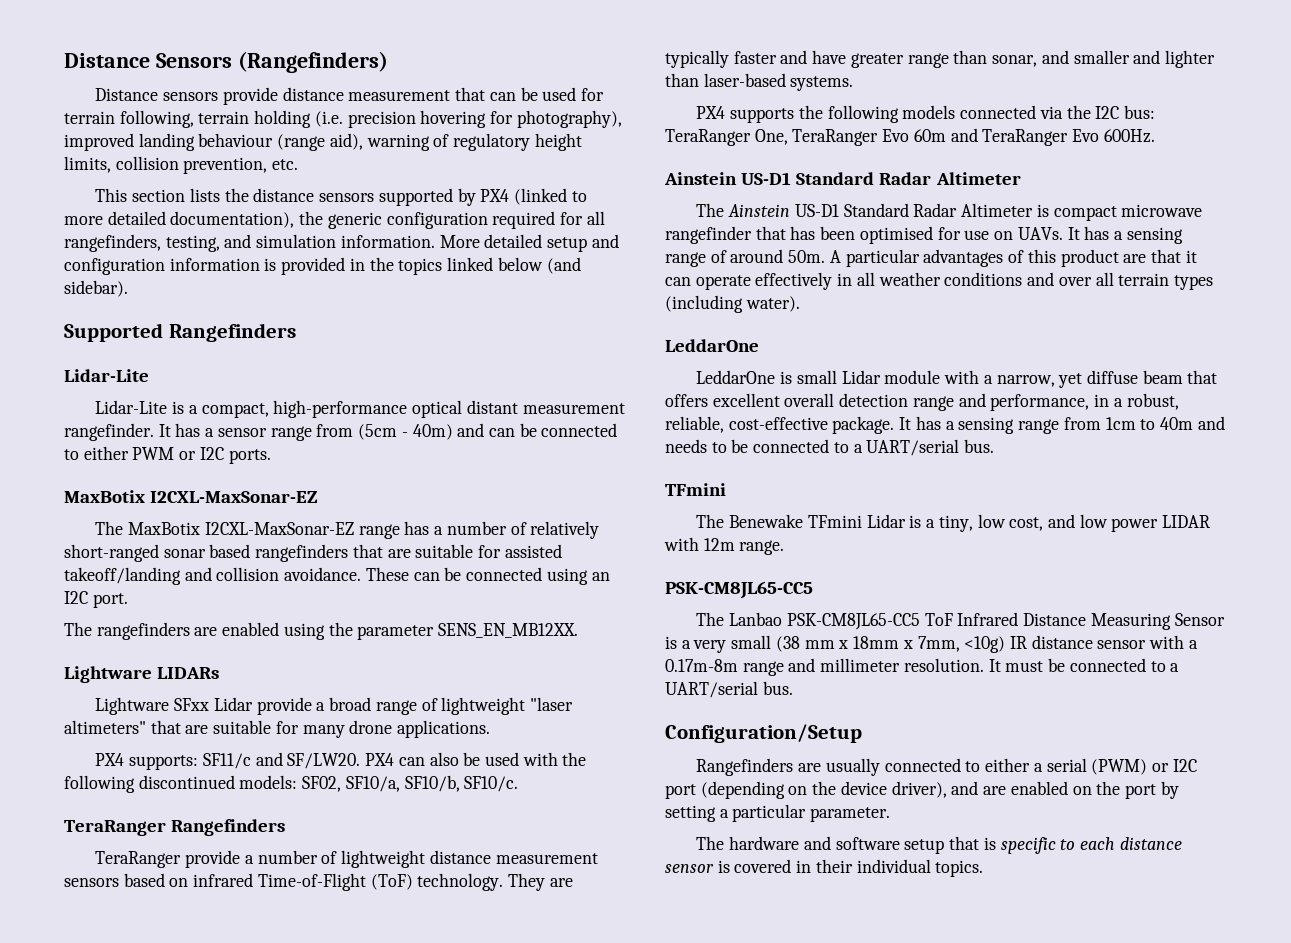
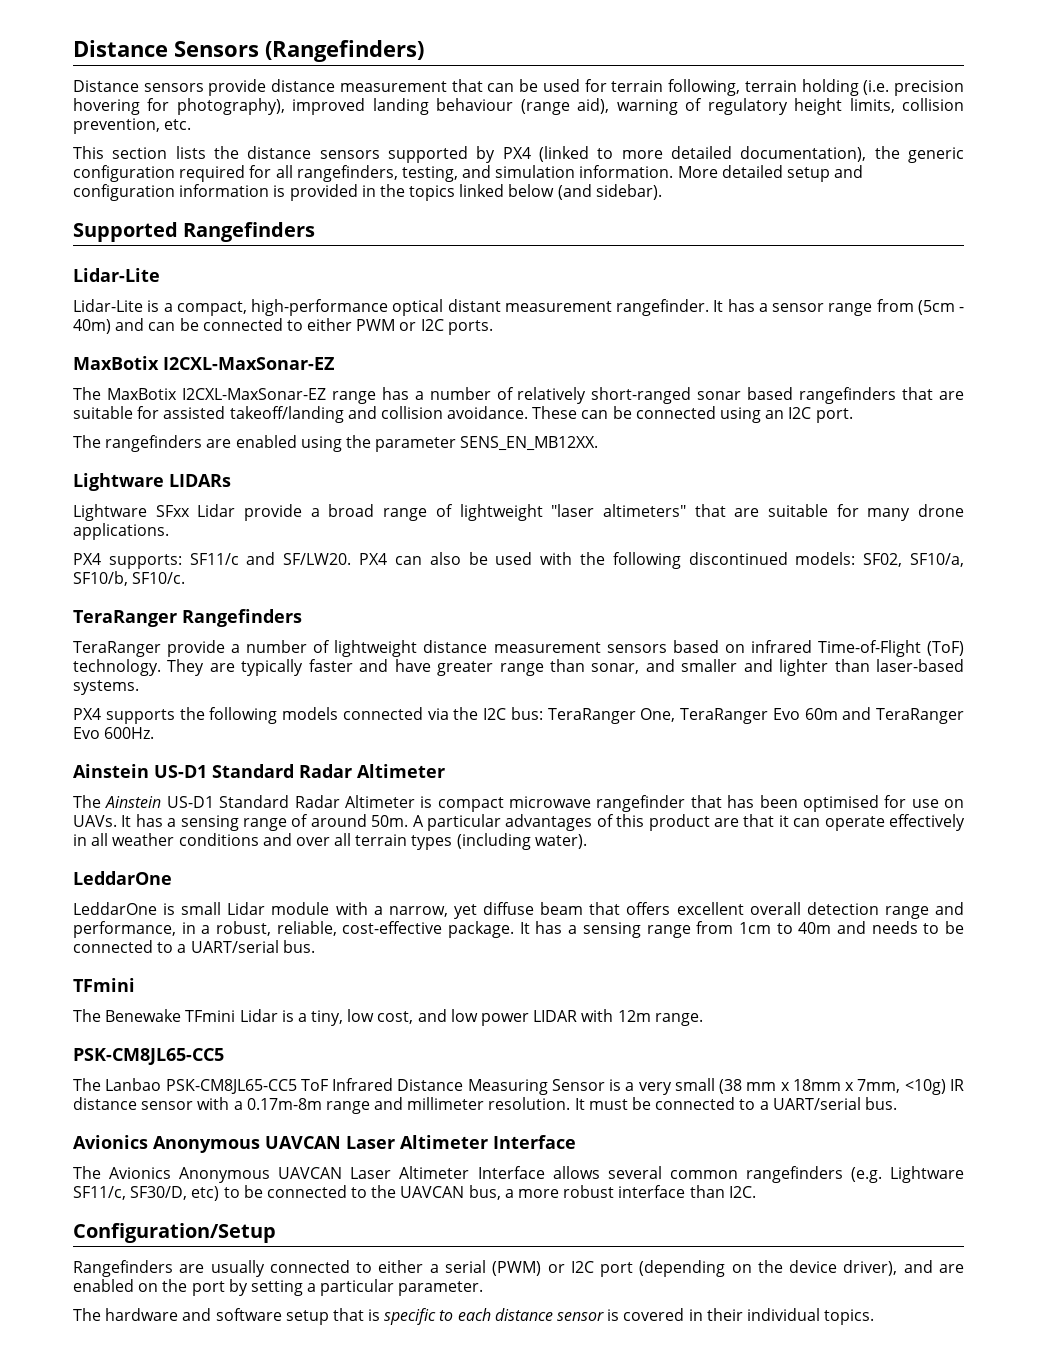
(793, 688) none -> [73,1135,576,1153] [73,1166,965,1183] [73,1185,756,1201] // Avionics Anonymous UAVCAN Laser Altimeter Interface // The Avionics Anonymous UAVCAN Laser Altimeter Interface allows several common rangefinders (e.g. Lightware SF11/c, SF30/D, etc) to be connected to the UAVCAN bus, a more robust interface than I2C.

